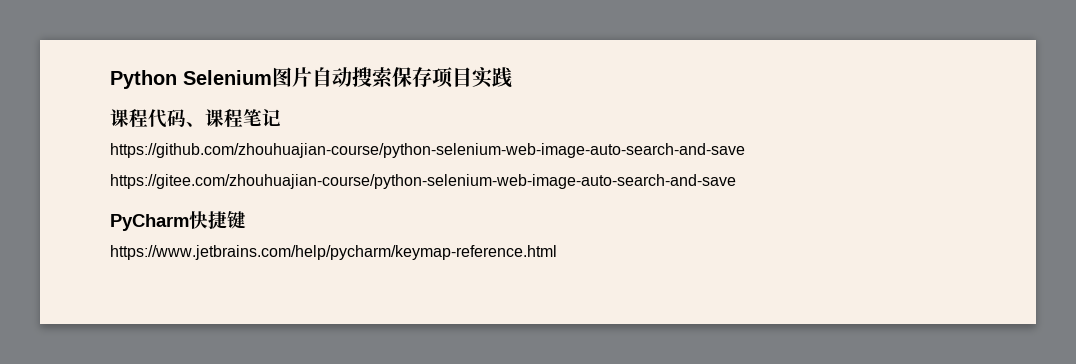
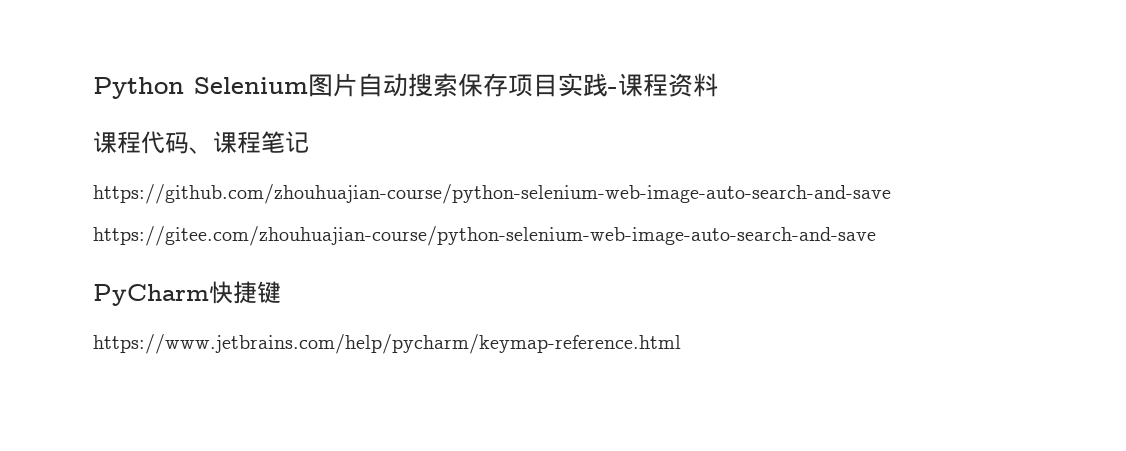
(512, 77) none -> [608,73,718,97] -课程资料

